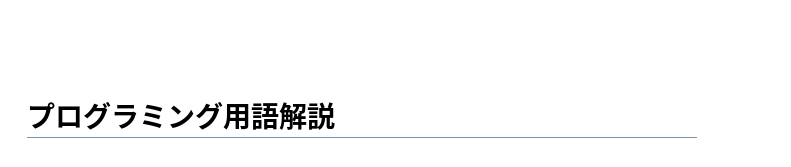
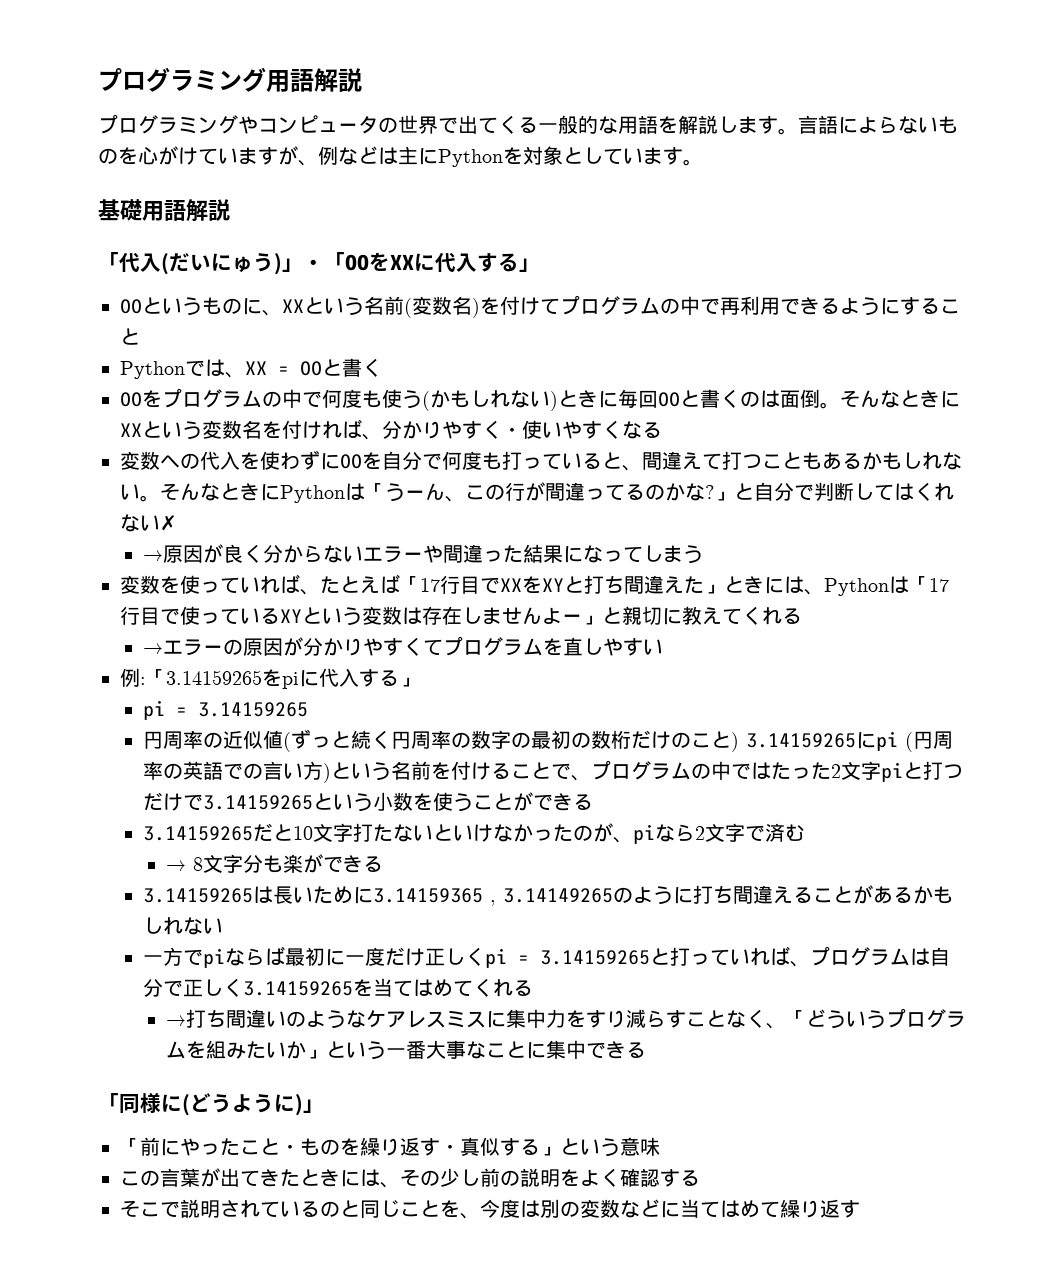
(335, 116) none -> [98,114,958,135] [98,146,703,167] [98,199,230,222] [98,252,540,275] [120,295,960,318] [120,328,140,345] [120,358,382,379] [120,388,960,411] [120,419,662,440] [120,450,962,471] [120,482,954,503] [120,514,177,532] [142,544,703,564] [120,574,949,596] [120,606,802,626] [142,636,663,656] [120,668,419,689] [142,700,308,720] [142,729,953,752] [142,760,963,783] [142,792,593,812] [142,823,805,844] [165,854,383,873] [142,885,953,906] [142,917,223,935] [142,946,950,968] [142,978,533,997] [165,1008,966,1029] [165,1040,646,1060] [98,1093,324,1116] [120,1137,660,1157] [120,1168,700,1188] [120,1199,860,1219] // プログラミングやコンピュータの世界で出てくる一般的な用語を解説します。言語によらないものを心がけていますが、例などは主にPythonを対象としています。 // 基礎用語解説 // 「代入(だいにゅう)」・「OOをXXに代入する」 // OOというものに、XXという名前(変数名)を付けてプログラムの中で再利用できるようにすること // Pythonでは、XX = OOと書く // OOをプログラムの中で何度も使う(かもしれない)ときに毎回OOと書くのは面倒。そんなときにXXという変数名を付ければ、分かりやすく・使いやすくなる // 変数への代入を使わずにOOを自分で何度も打っていると、間違えて打つこともあるかもしれない。そんなときにPythonは「うーん、この行が間違ってるのかな?」と自分で判断してはくれない✗ // →原因が良く分からないエラーや間違った結果になってしまう // 変数を使っていれば、たとえば「17行目でXXをXYと打ち間違えた」ときには、Pythonは「17行目で使っているXYという変数は存在しませんよー」と親切に教えてくれる // →エラーの原因が分かりやすくてプログラムを直しやすい // 例:「3.14159265をpiに代入する」 // pi = 3.14159265 // 円周率の近似値(ずっと続く円周率の数字の最初の数桁だけのこと) 3.14159265にpi (円周率の英語での言い方)という名前を付けることで、プログラムの中ではたった2文字piと打つだけで3.14159265という小数を使うことができる // 3.14159265だと10文字打たないといけなかったのが、piなら2文字で済む // → 8文字分も楽ができる // 3.14159265は長いために3.14159365 , 3.14149265のように打ち間違えることがあるかもしれない // 一方でpiならば最初に一度だけ正しくpi = 3.14159265と打っていれば、プログラムは自分で正しく3.14159265を当てはめてくれる // →打ち間違いのようなケアレスミスに集中力をすり減らすことなく、「どういうプログラムを組みたいか」という一番大事なことに集中できる // 「同様に(どうように)」 // 「前にやったこと・ものを繰り返す・真似する」という意味 // この言葉が出てきたときには、その少し前の説明をよく確認する // そこで説明されているのと同じことを、今度は別の変数などに当てはめて繰り返す

